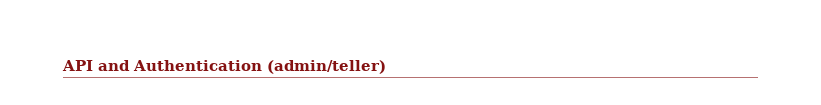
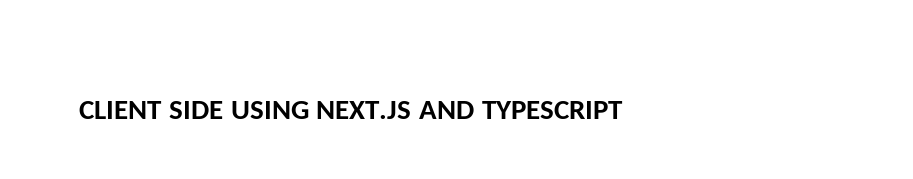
[62,60,386,74] API and Authentication (admin/teller) -> [79,101,624,119] CLIENT SIDE USING NEXT.JS AND TYPESCRIPT

